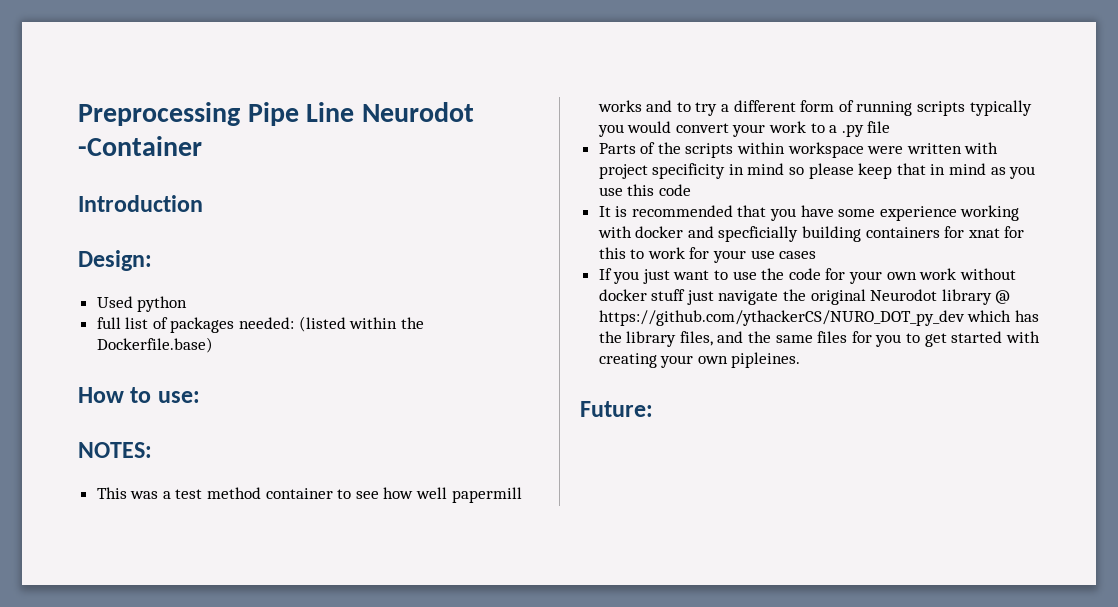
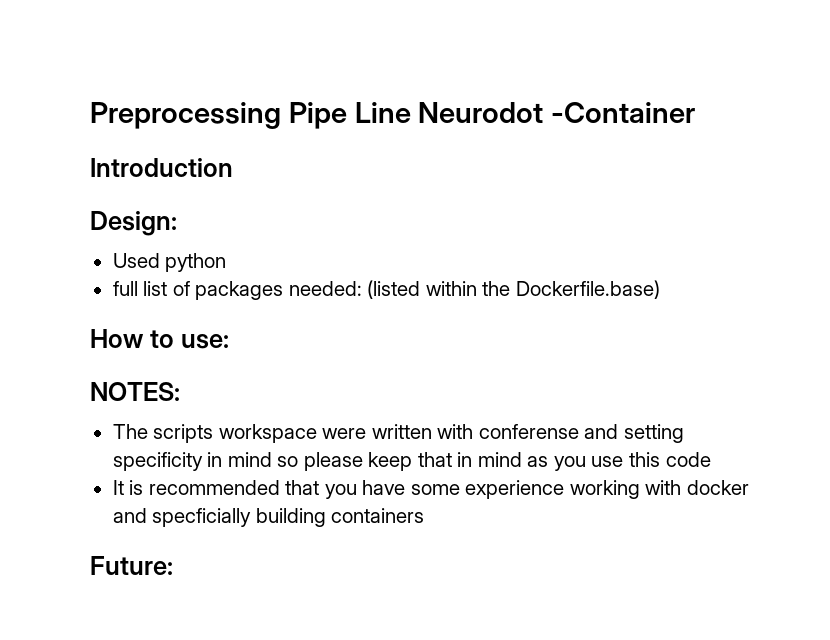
[96,487,522,503] [597,100,1032,116] [597,121,891,137] [598,142,786,158] This was a test method container to see how well papermill works and to try a different form of running scripts typically you would convert your work to a .py file // Parts of the scripts within -> [112,424,214,443] The scripts
[598,164,648,179] project -> [478,424,684,443] conferense and setting
[944,226,1025,238] [598,247,817,263] [598,268,1016,284] [598,289,1011,305] [598,310,1039,326] [598,331,1040,347] [598,352,801,368] for xnat for this to work for your use cases // If you just want to use the code for your own work without docker stuff just navigate the original Neurodot library @ https://github.com/ythackerCS/NURO_DOT_py_dev which has the library files, and the same files for you to get started with creating your own pipleines. -> (425, 515) none

